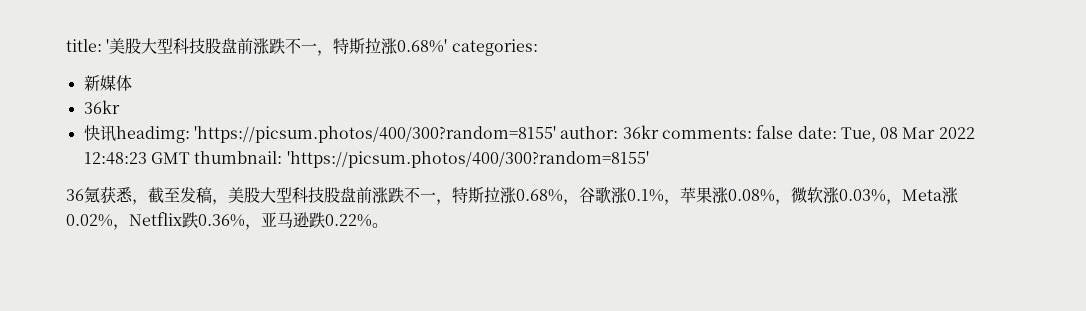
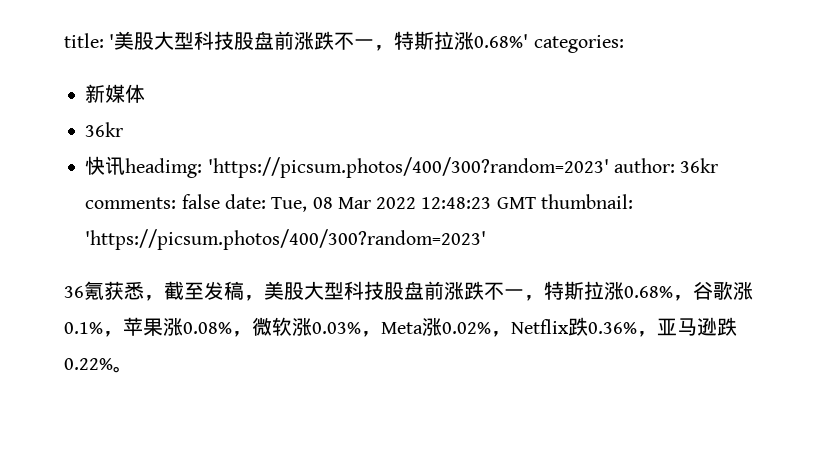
[193,126,556,143] 'https://picsum.photos/400/300?random=8155' -> [207,157,609,178] 'https://picsum.photos/400/300?random=2023'
[286,151,649,168] 'https://picsum.photos/400/300?random=8155' -> [85,229,487,250] 'https://picsum.photos/400/300?random=2023'

